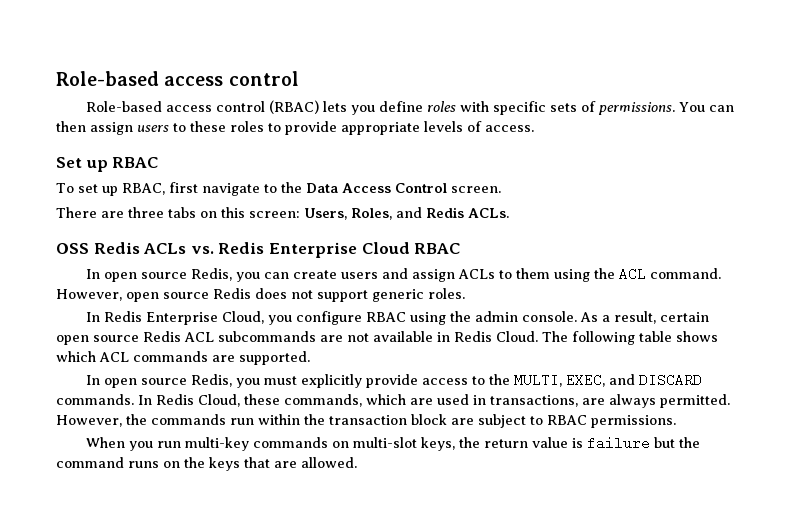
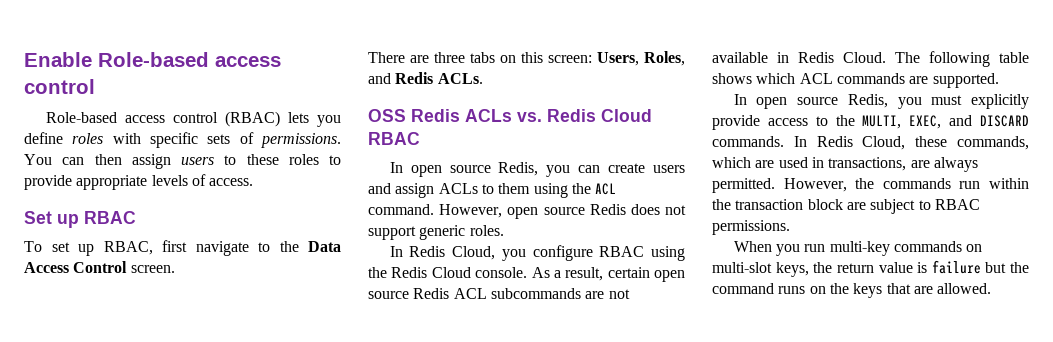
(56, 78) none -> [24,52,92,67] Enable
[268,242,357,258] Enterprise -> (596, 115) none
[146,312,219,325] Enterprise -> (446, 251) none
[475,311,519,322] admin -> [391,267,471,278] Redis Cloud

